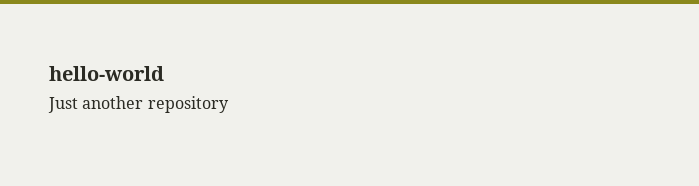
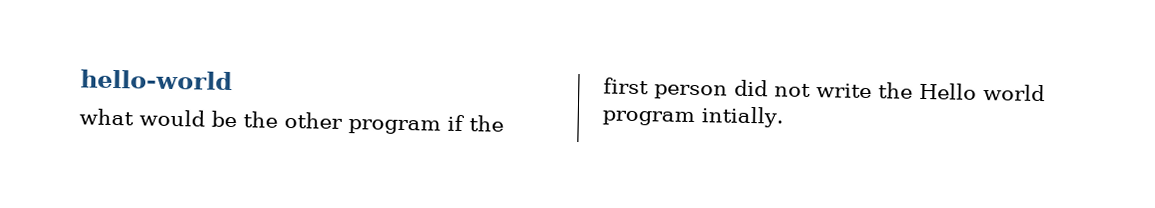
[48,96,229,113] Just another repository -> [79,108,504,135] [603,77,1045,102] [602,106,784,128] what would be the other program if the first person did not write the Hello world program intially.

